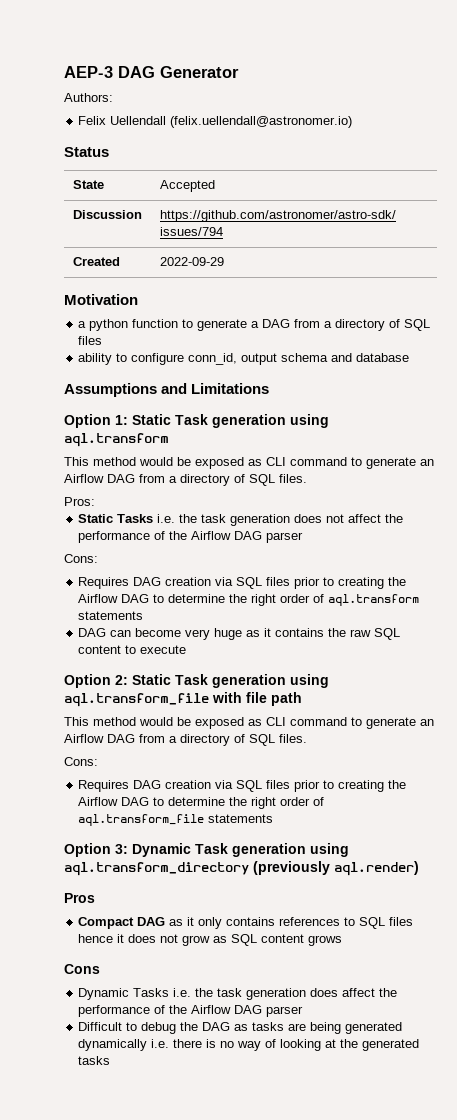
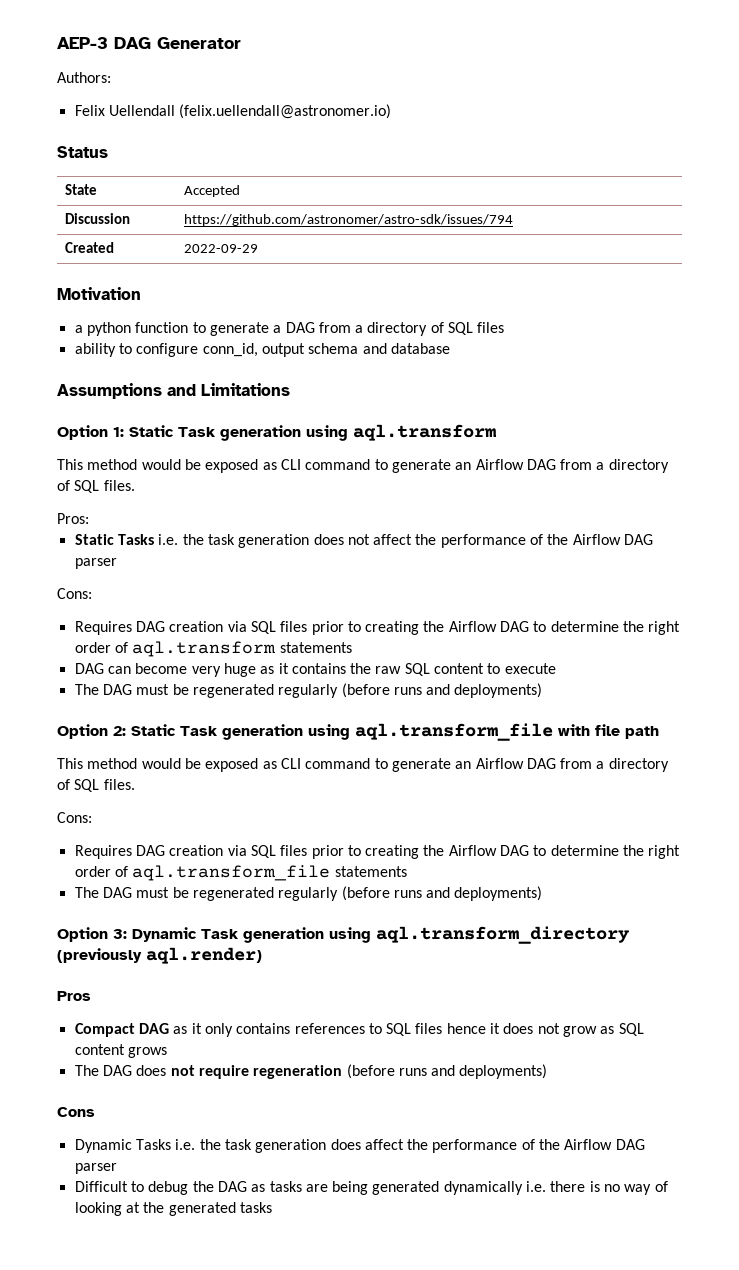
(187, 649) none -> [74,683,543,698] // The DAG must be regenerated regularly (before runs and deployments)
(274, 818) none -> [74,886,543,901] // The DAG must be regenerated regularly (before runs and deployments)
(343, 940) none -> [74,1064,548,1079] // The DAG does not require regeneration (before runs and deployments)

